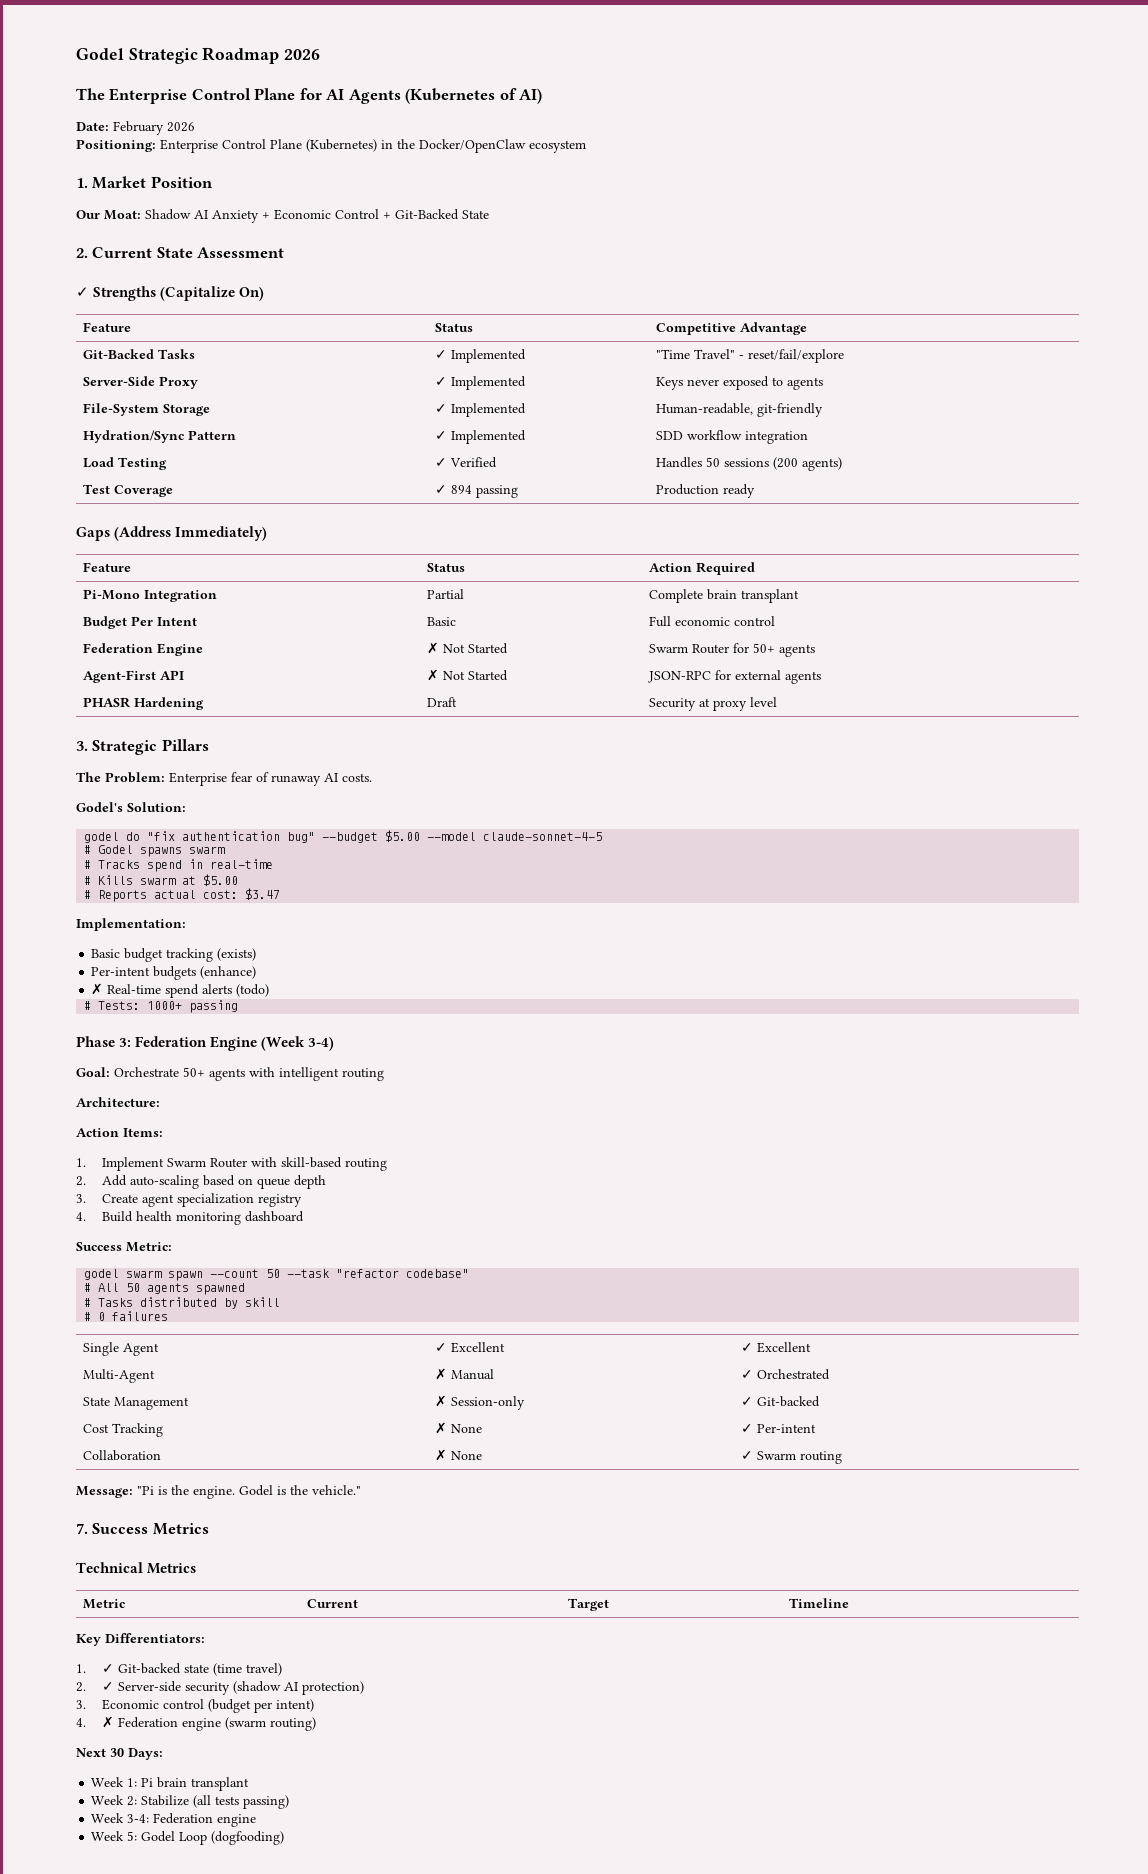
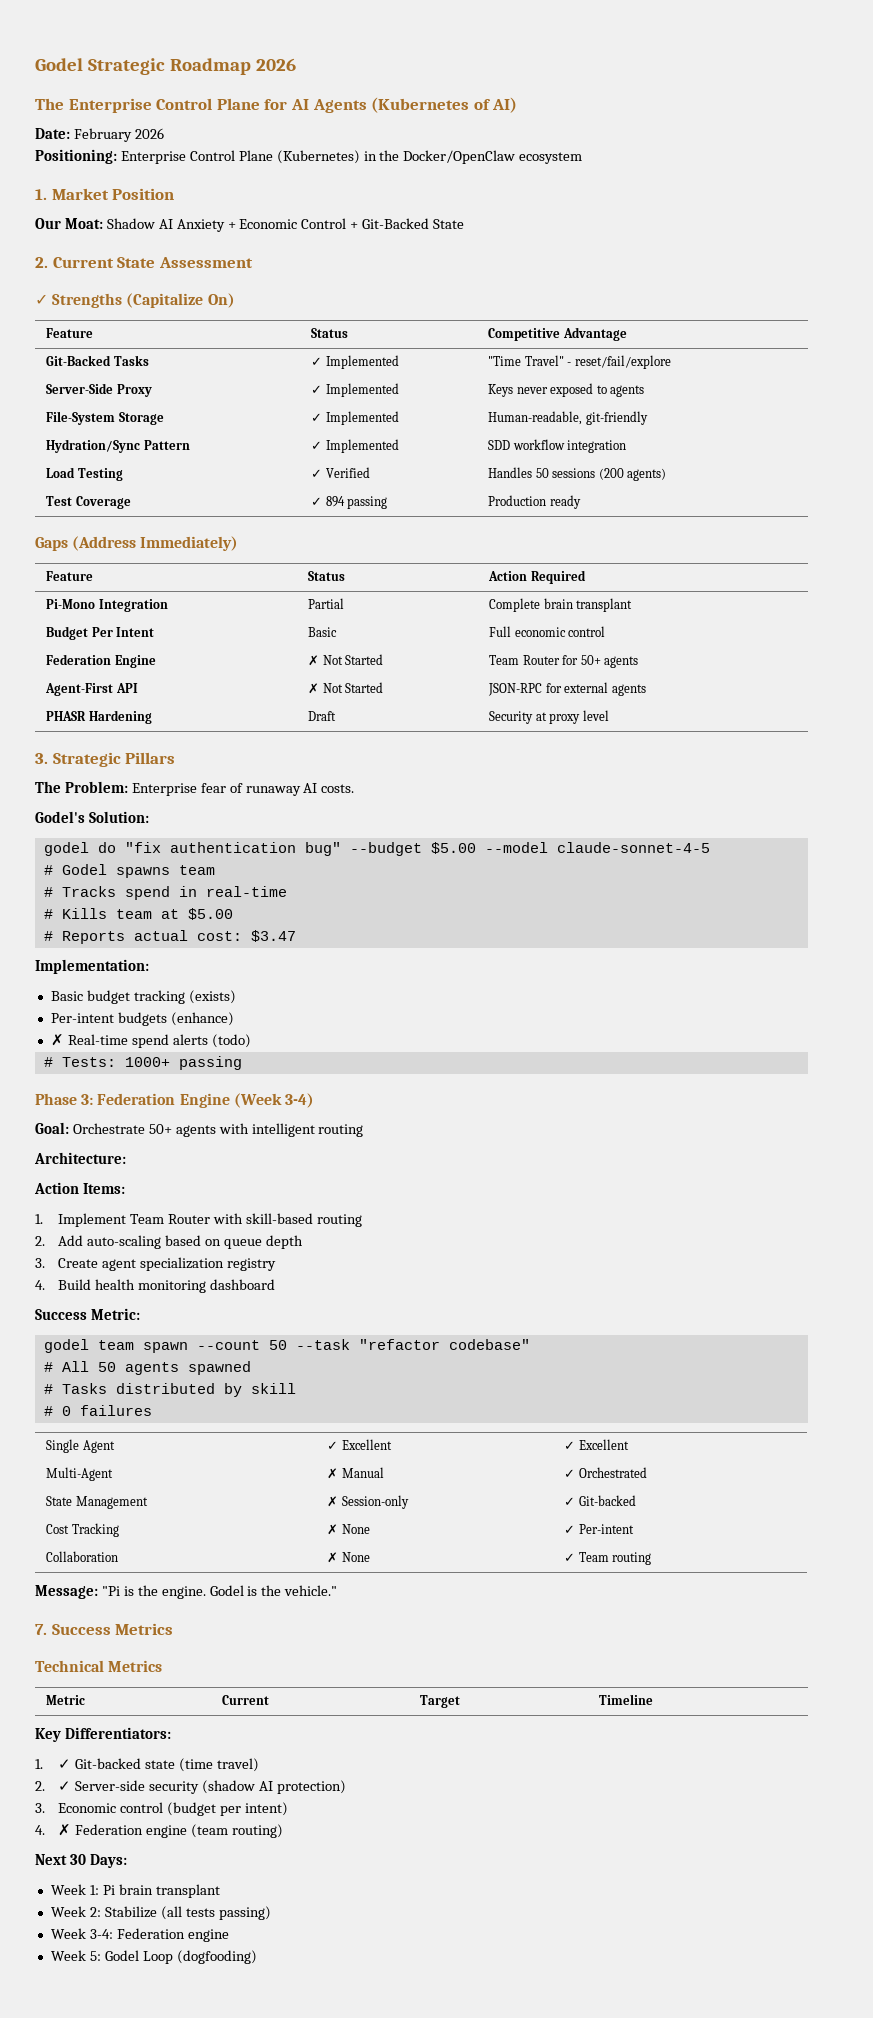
[649,644,689,653] Swarm -> [489,655,520,665] Team
[189,846,226,854] swarm -> [178,865,215,875] team
[140,877,177,885] swarm -> [115,909,152,919] team
[166,1158,206,1167] Swarm -> [130,1214,165,1224] Team
[126,1270,163,1278] swarm -> [97,1340,134,1350] team
[757,1451,797,1460] Swarm -> [578,1552,609,1562] Team
[224,1717,266,1730] (swarm -> [191,1824,229,1838] (team

